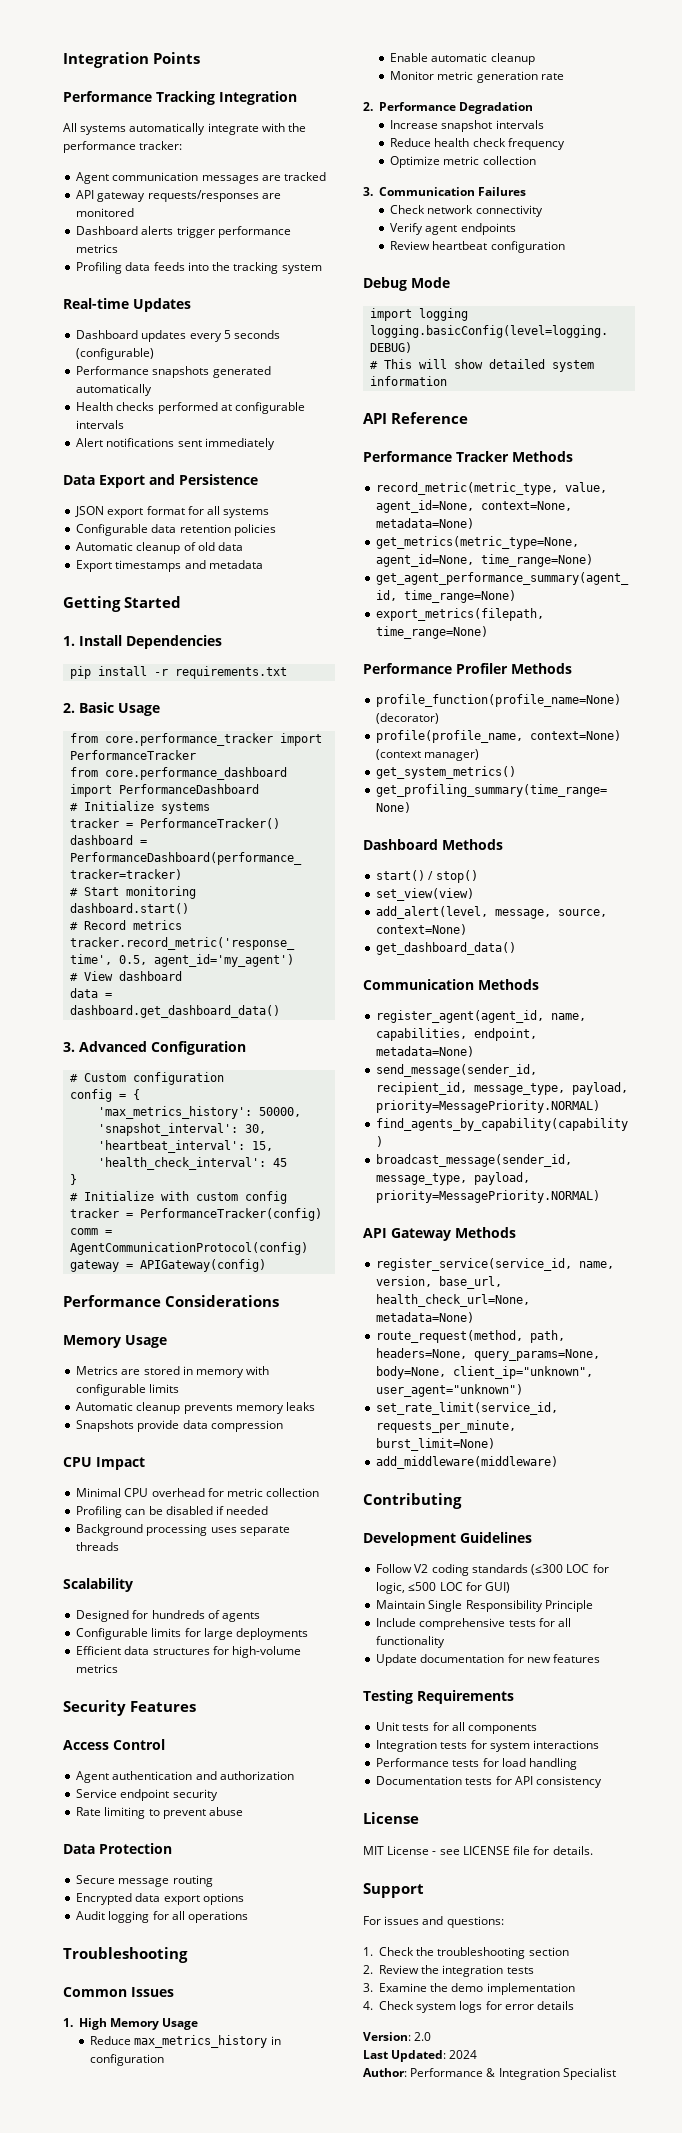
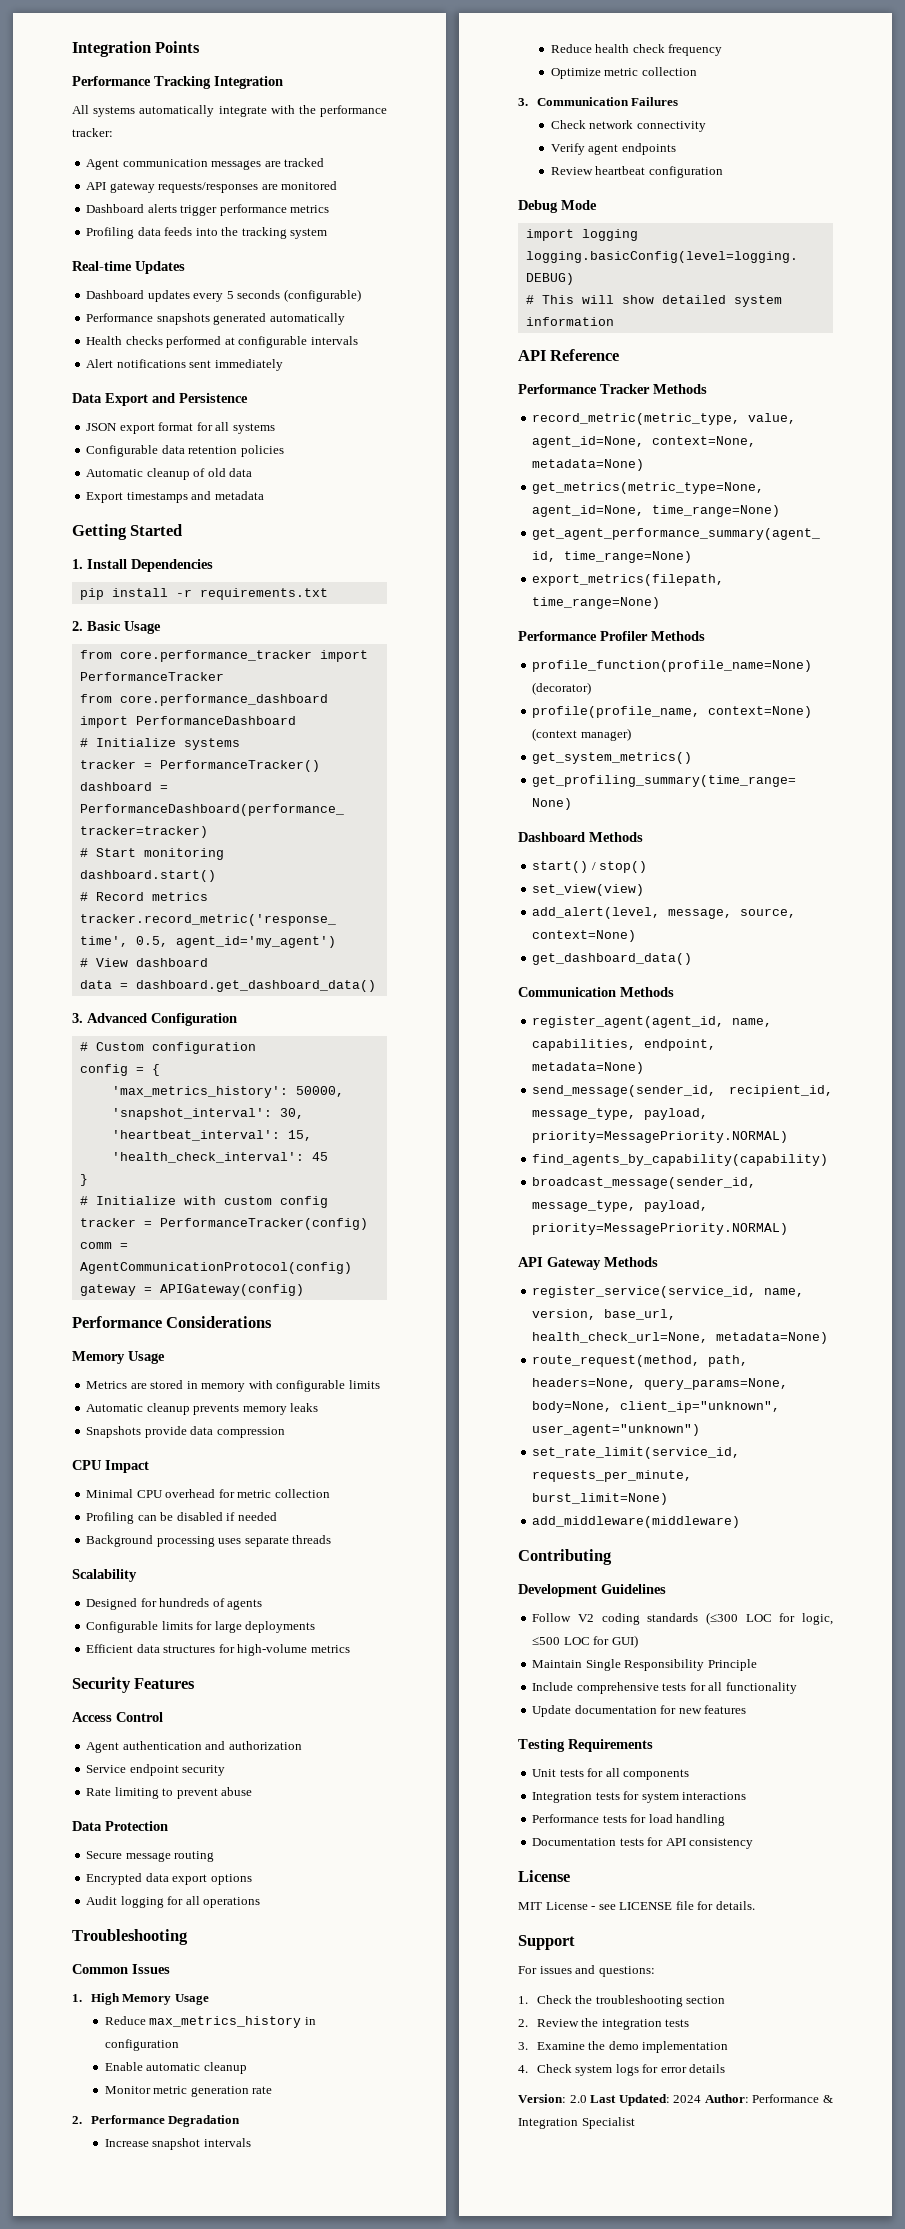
(432, 2036) // -> (587, 2099) none
(478, 2054) // -> (702, 2099) none

